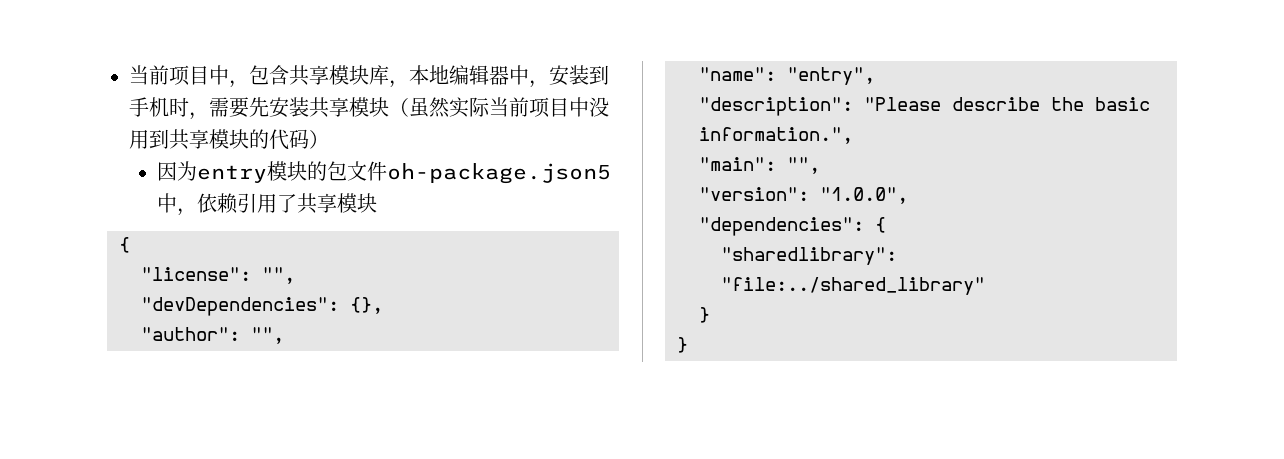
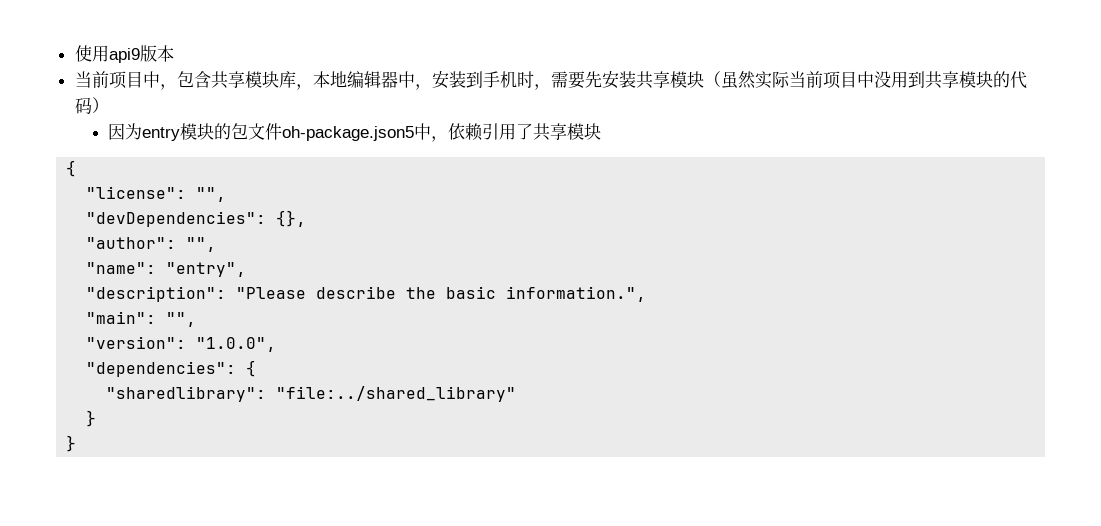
(129, 75) none -> [74,45,174,63] 使用api9版本 //

